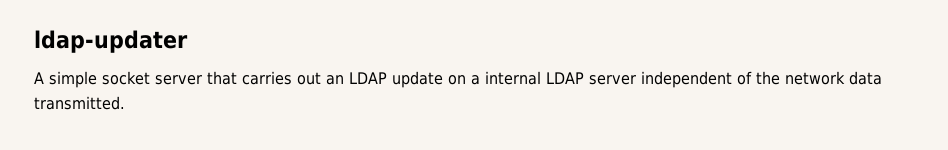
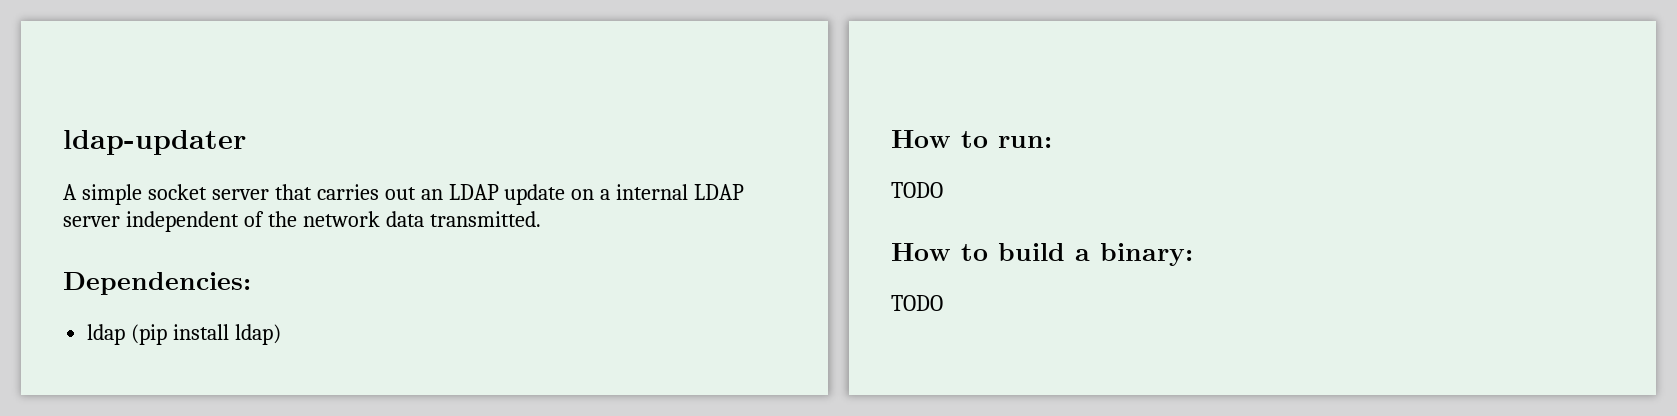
(125, 103) none -> [63,272,251,295] [87,324,282,345] [891,130,1052,148] [891,182,943,198] [891,243,1193,266] [891,295,943,311] // Dependencies: // ldap (pip install ldap) // How to run: // TODO // How to build a binary: // TODO

